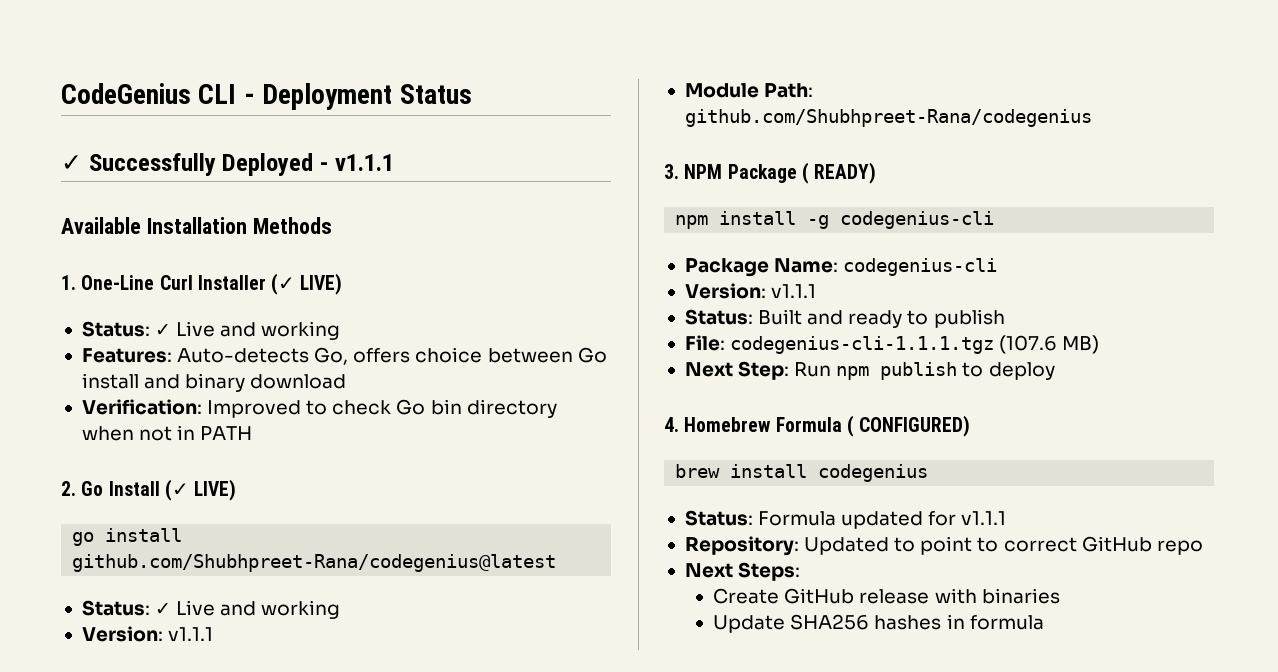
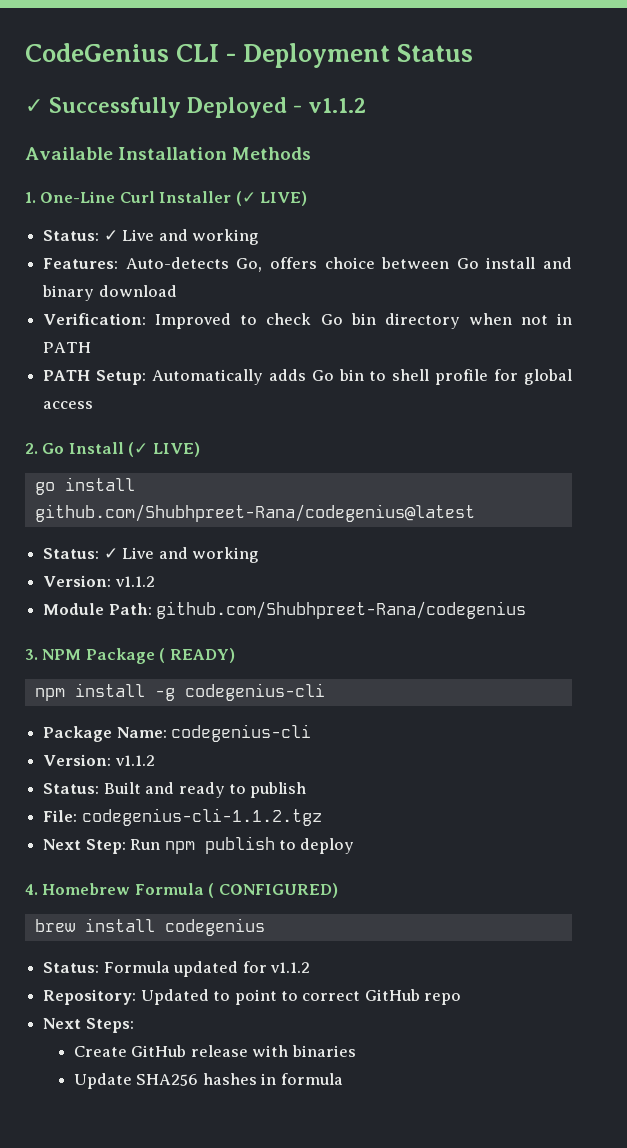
[335,154,395,171] v1.1.1 -> [308,97,366,113] v1.1.2
(253, 433) none -> [43,369,573,385] [43,401,94,409] // PATH Setup: Automatically adds Go bin to shell profile for global access
[168,627,214,641] v1.1.1 -> [114,576,155,587] v1.1.2
[771,284,817,298] v1.1.1 -> [114,755,155,766] v1.1.2
[730,335,1100,354] codegenius-cli-1.1.1.tgz (107.6 MB) -> [81,808,322,826] codegenius-cli-1.1.2.tgz
[961,511,1007,525] v1.1.1 -> [269,962,310,973] v1.1.2

